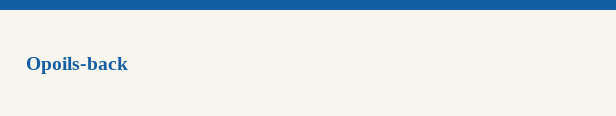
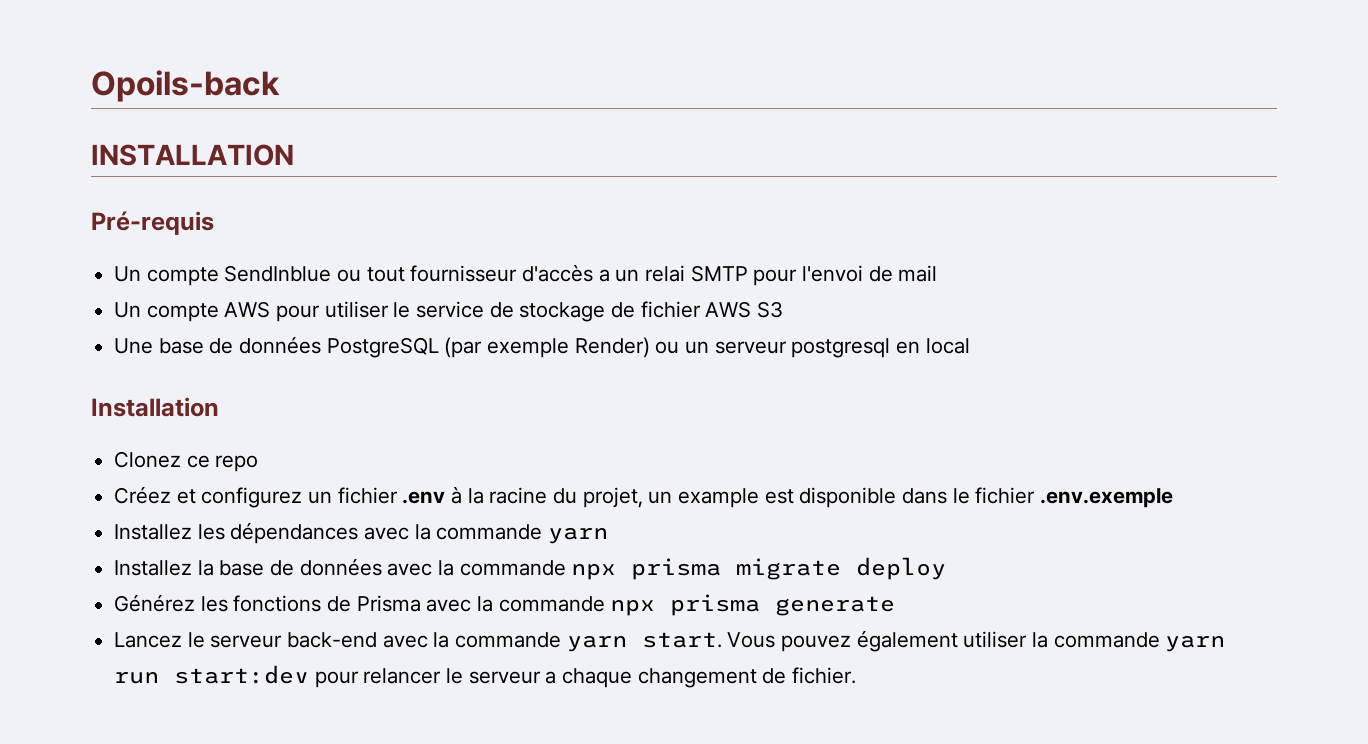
(128, 65) none -> [91,144,294,166] [91,211,214,235] [114,264,938,286] [114,301,784,322] [114,336,970,358] [91,397,219,417] [114,451,259,472] [114,486,1174,508] [114,522,609,544] [114,557,947,580] [114,594,896,616] [114,630,1226,652] [114,665,857,688] // INSTALLATION // Pré-requis // Un compte SendInblue ou tout fournisseur d'accès a un relai SMTP pour l'envoi de mail // Un compte AWS pour utiliser le service de stockage de fichier AWS S3 // Une base de données PostgreSQL (par exemple Render) ou un serveur postgresql en local // Installation // Clonez ce repo // Créez et configurez un fichier .env à la racine du projet, un example est disponible dans le fichier .env.exemple // Installez les dépendances avec la commande yarn // Installez la base de données avec la commande npx prisma migrate deploy // Générez les fonctions de Prisma avec la commande npx prisma generate // Lancez le serveur back-end avec la commande yarn start. Vous pouvez également utiliser la commande yarn run start:dev pour relancer le serveur a chaque changement de fichier.

